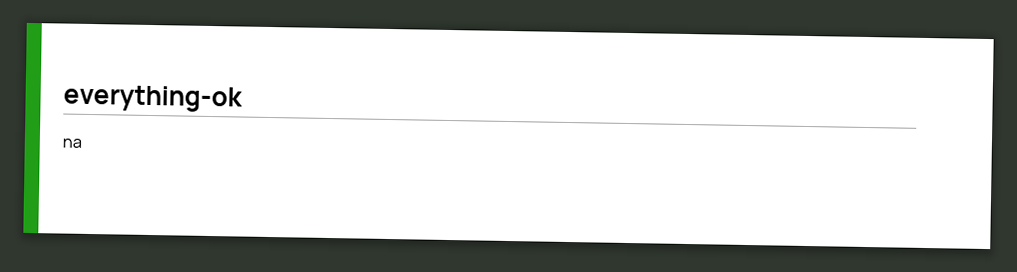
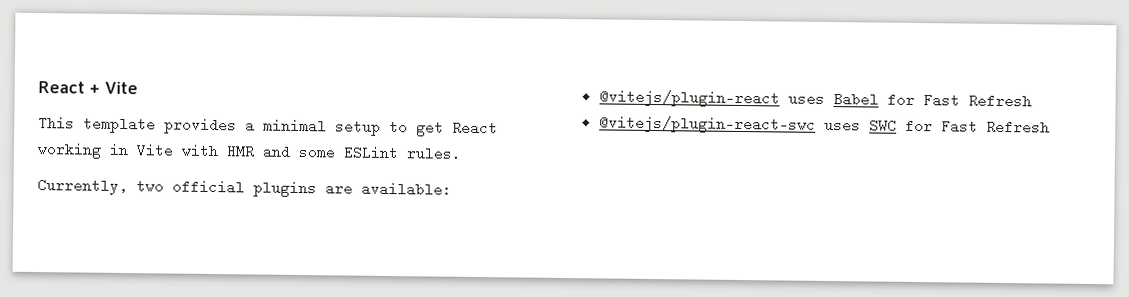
[63,84,243,113] [62,138,82,148] everything-ok // na -> [38,81,138,95] [38,116,498,137] [37,143,462,161] [37,178,452,198] [598,89,1032,109] [598,115,1050,135] React + Vite // This template provides a minimal setup to get React working in Vite with HMR and some ESLint rules. // Currently, two official plugins are available: // @vitejs/plugin-react uses Babel for Fast Refresh // @vitejs/plugin-react-swc uses SWC for Fast Refresh

